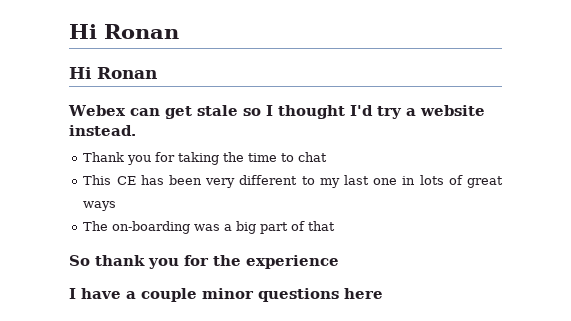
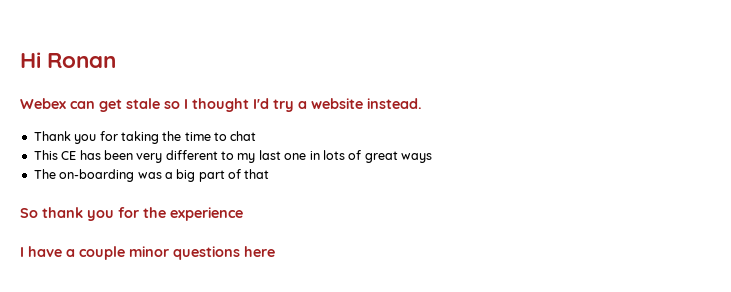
[69,24,179,39] [69,67,157,79] Hi Ronan // Hi Ronan -> [20,52,117,68] Hi Ronan

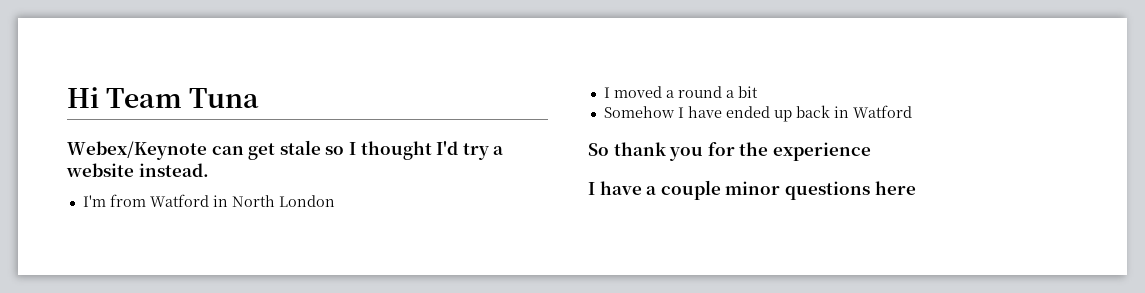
[47,53,117,68] [20,98,66,109] Ronan // Webex -> [106,88,260,108] [67,141,207,160] Team Tuna // Webex/Keynote
[33,131,257,144] [33,150,432,163] [33,169,270,182] Thank you for taking the time to chat // This CE has been very different to my last one in lots of great ways // The on-boarding was a big part of that -> [82,194,335,207] [603,86,758,98] [603,105,912,122] I'm from Watford in North London // I moved a round a bit // Somehow I have ended up back in Watford

